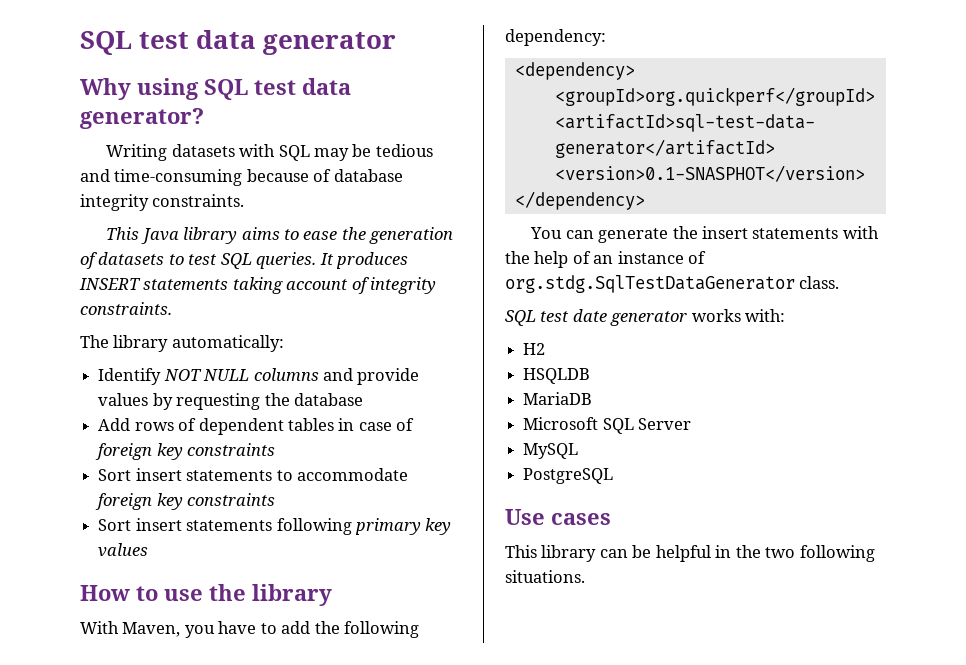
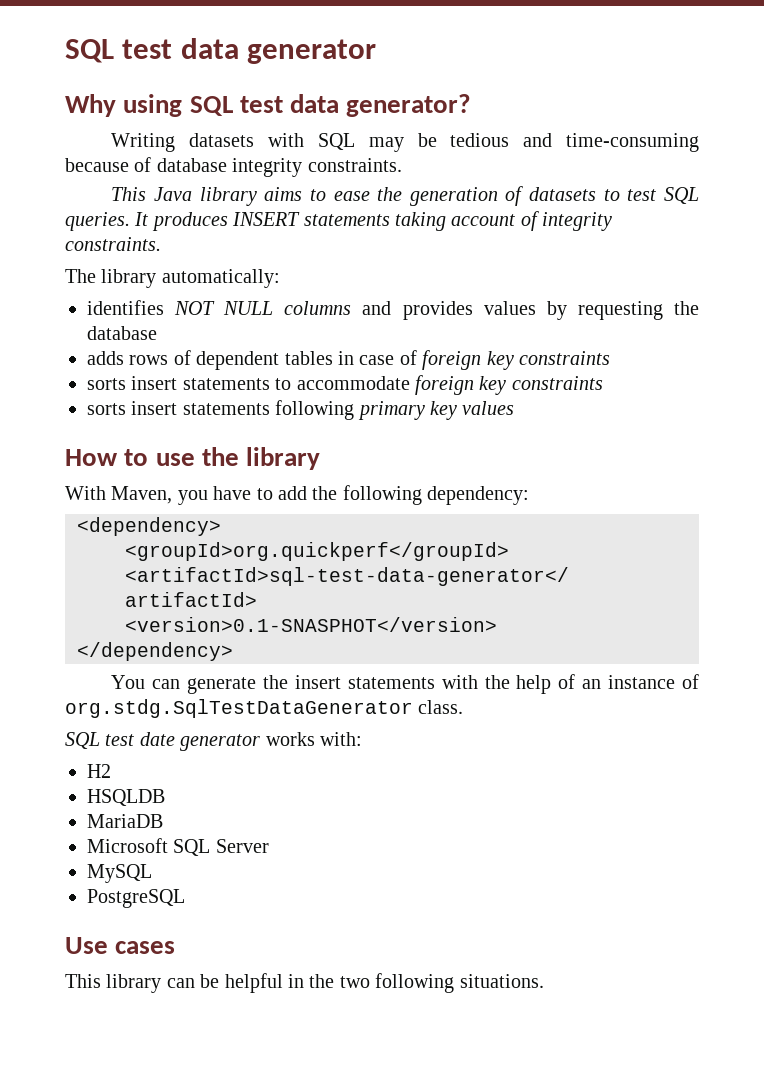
[98,368,162,385] Identify -> [87,300,164,315] identifies
[357,368,420,385] provide -> [402,301,473,320] provides
[98,418,131,431] Add -> [87,351,124,365] adds
[98,469,132,481] Sort -> [87,378,126,390] sorts
[98,519,132,531] Sort -> [87,403,126,415] sorts

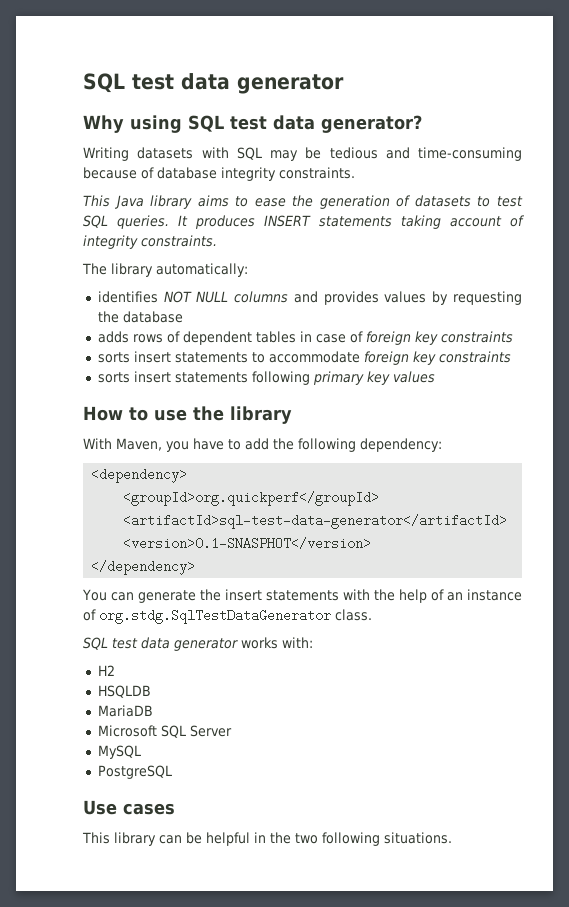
[139,732,175,746] date -> [141,637,170,649] data

